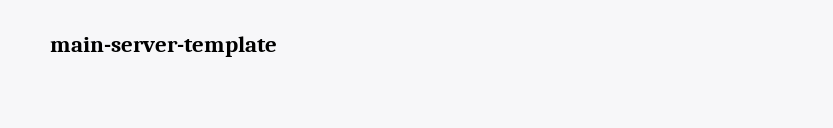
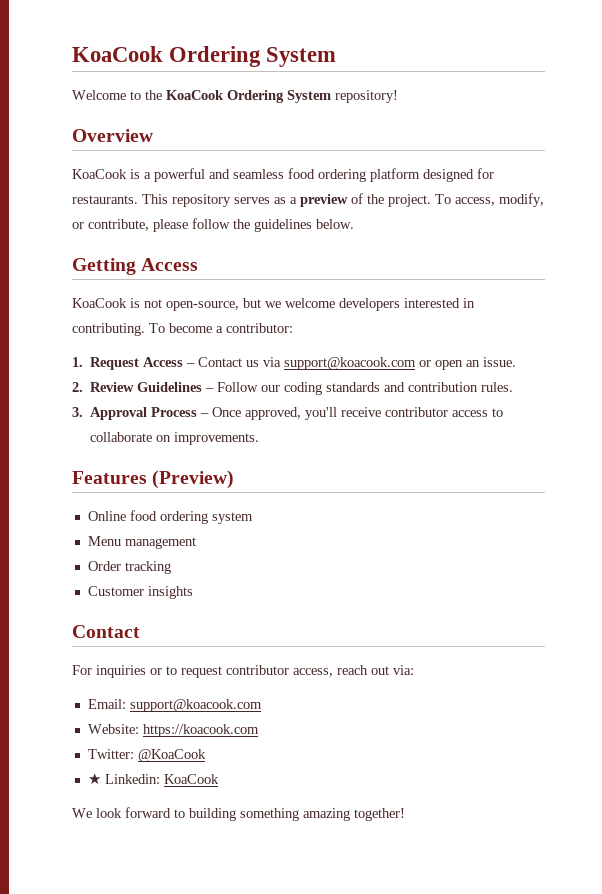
[50,36,277,57] main-server-template -> [72,46,337,67] [72,90,398,103] [72,129,153,142] [72,168,494,182] [72,193,544,207] [72,218,354,232] [72,258,199,275] [72,298,475,311] [72,323,293,336] [72,357,517,370] [72,382,514,395] [72,407,504,420] [90,432,260,445] [72,470,235,489] [87,510,253,524] [87,536,196,549] [87,561,171,574] [87,586,193,599] [72,625,140,638] [72,665,414,678] [87,699,262,712] [87,724,259,737] [87,749,206,762] [87,773,219,785] [72,807,405,821] KoaCook Ordering System // Welcome to the KoaCook Ordering System repository! // Overview // KoaCook is a powerful and seamless food ordering platform designed for restaurants. This repository serves as a preview of the project. To access, modify, or contribute, please follow the guidelines below. // Getting Access // KoaCook is not open-source, but we welcome developers interested in contributing. To become a contributor: // 1. Request Access – Contact us via support@koacook.com or open an issue. // 2. Review Guidelines – Follow our coding standards and contribution rules. // 3. Approval Process – Once approved, you'll receive contributor access to collaborate on improvements. // Features (Preview) // Online food ordering system // Menu management // Order tracking // Customer insights // Contact // For inquiries or to request contributor access, reach out via: // Email: support@koacook.com // Website: https://koacook.com // Twitter: @KoaCook // ★ Linkedin: KoaCook // We look forward to building something amazing together!

